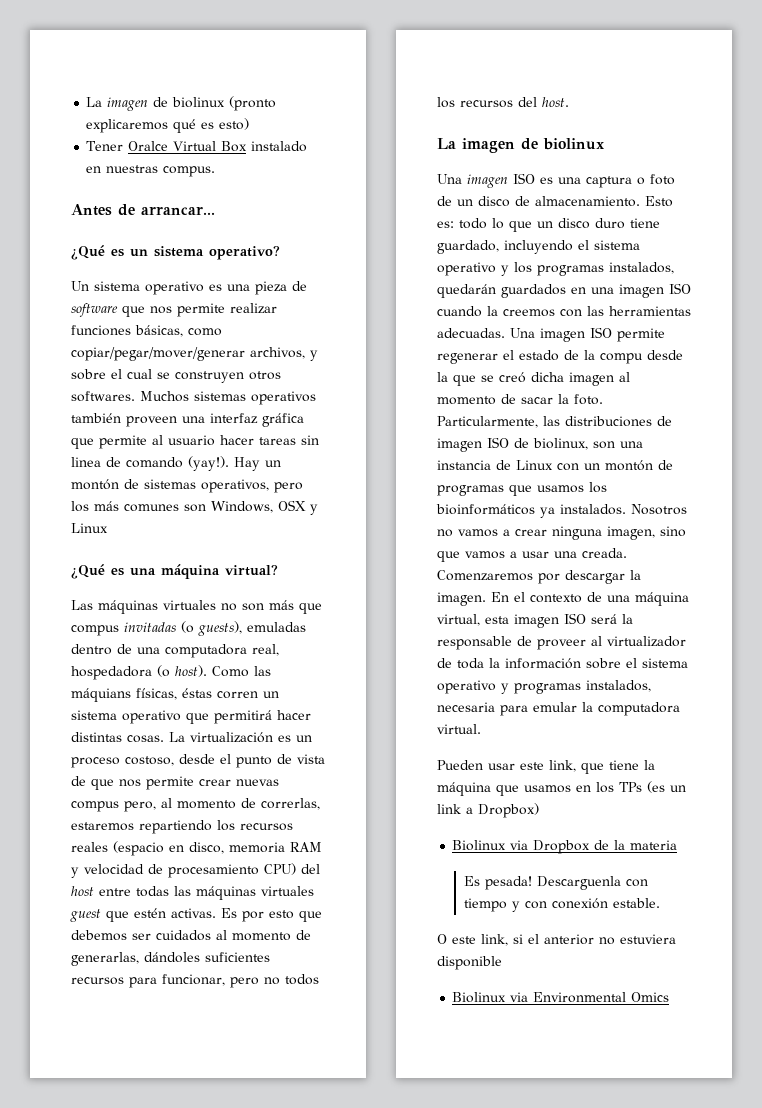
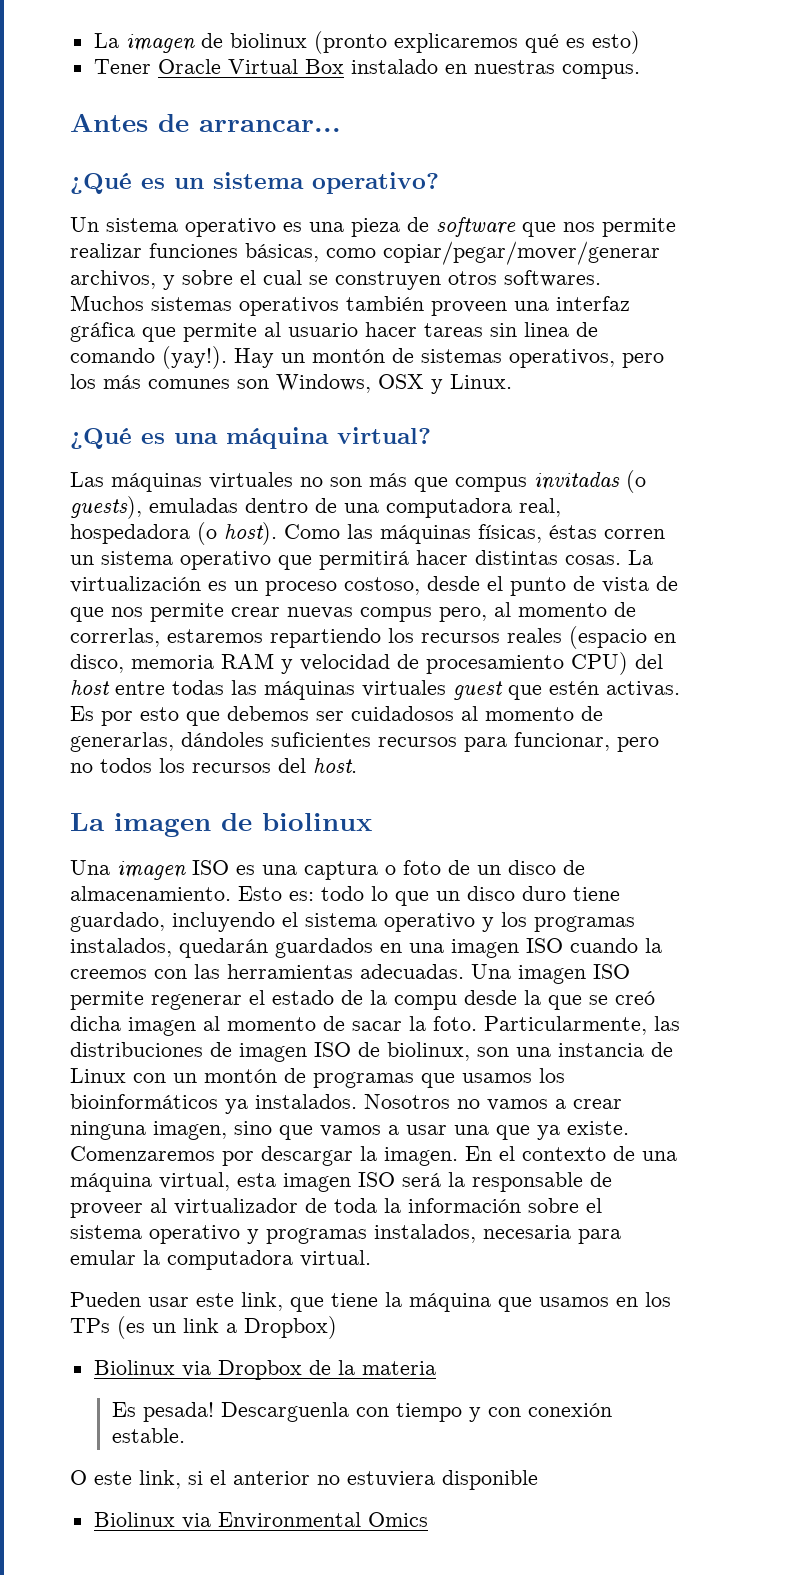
[128,141,169,151] Oralce -> [157,59,221,74] Oracle
[71,523,108,533] Linux -> [450,374,512,389] Linux.
[71,688,131,702] máquians -> [380,525,471,544] máquinas
[156,930,211,941] cuidados -> [351,706,454,721] cuidadosos
[582,548,627,558] creada. -> [496,1121,629,1140] que ya existe.

